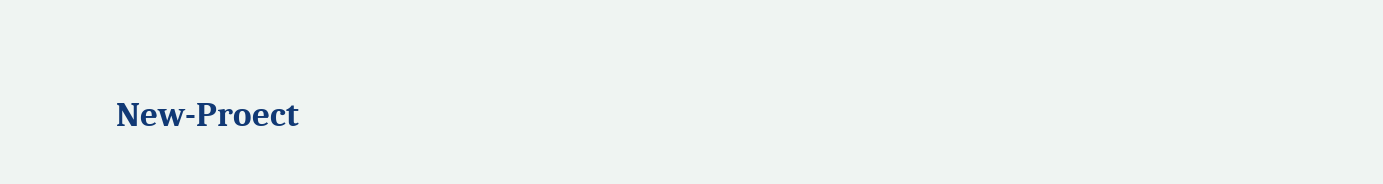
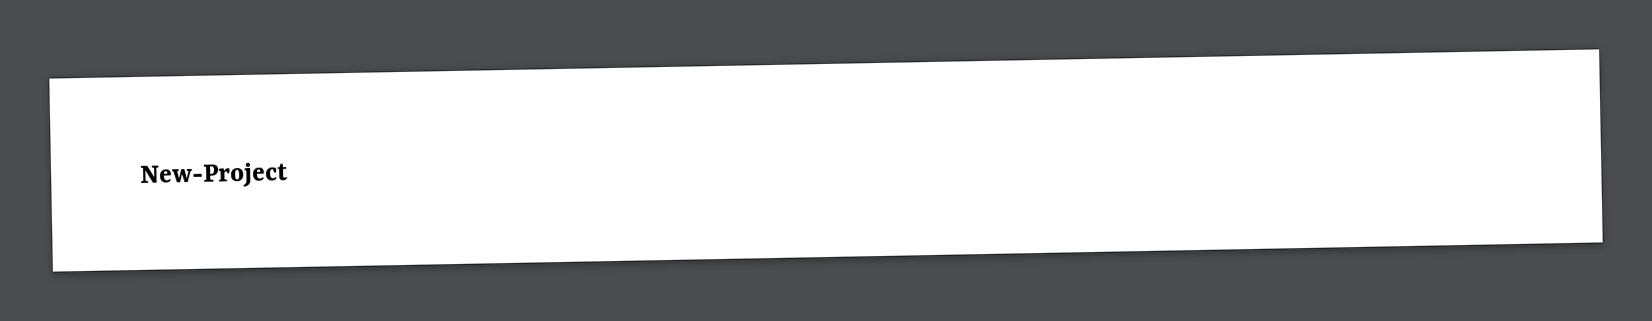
[116,103,299,126] New-Proect -> [139,162,288,189] New-Project

